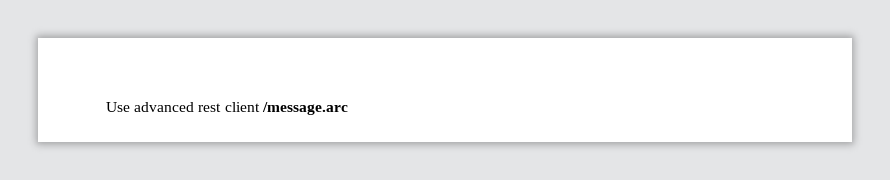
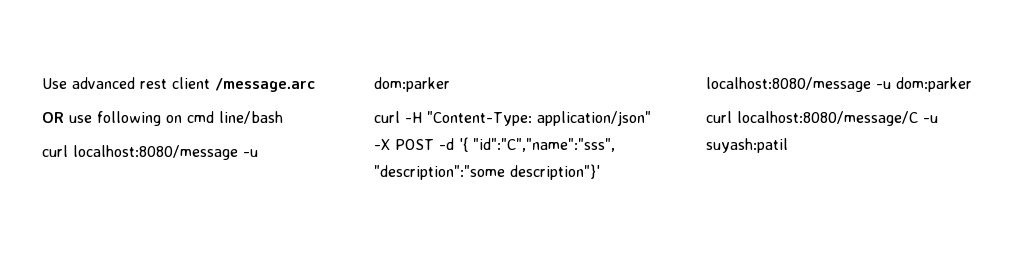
(348, 108) none -> [42,111,283,126] [42,145,258,160] [374,77,450,92] [374,111,651,126] [374,137,615,152] [374,164,600,180] [706,77,972,92] [706,111,938,126] [706,138,788,153] // OR use following on cmd line/bash // curl localhost:8080/message -u dom:parker // curl -H "Content-Type: application/json" -X POST -d '{ "id":"C","name":"sss", "description":"some description"}' localhost:8080/message -u dom:parker // curl localhost:8080/message/C -u suyash:patil

